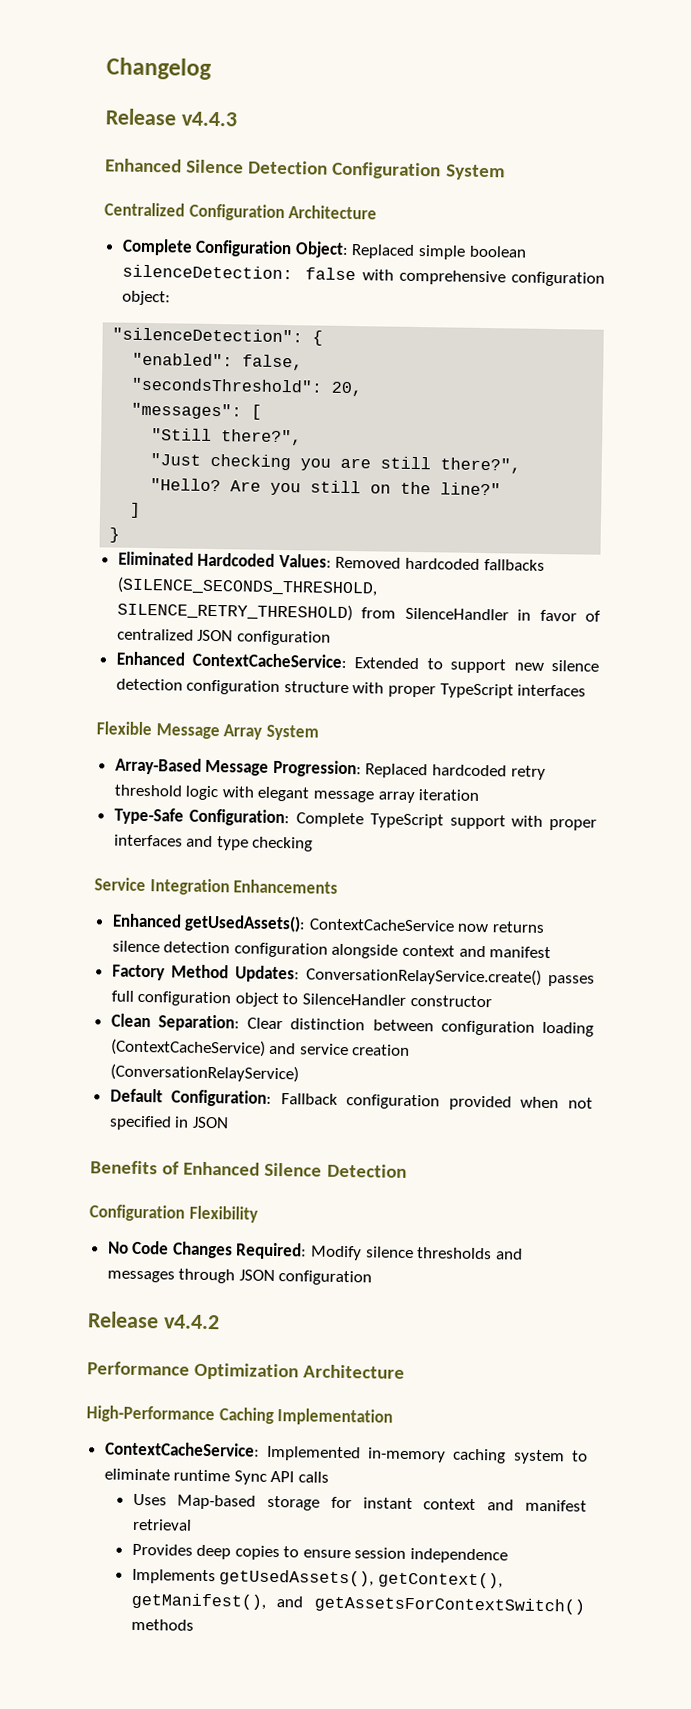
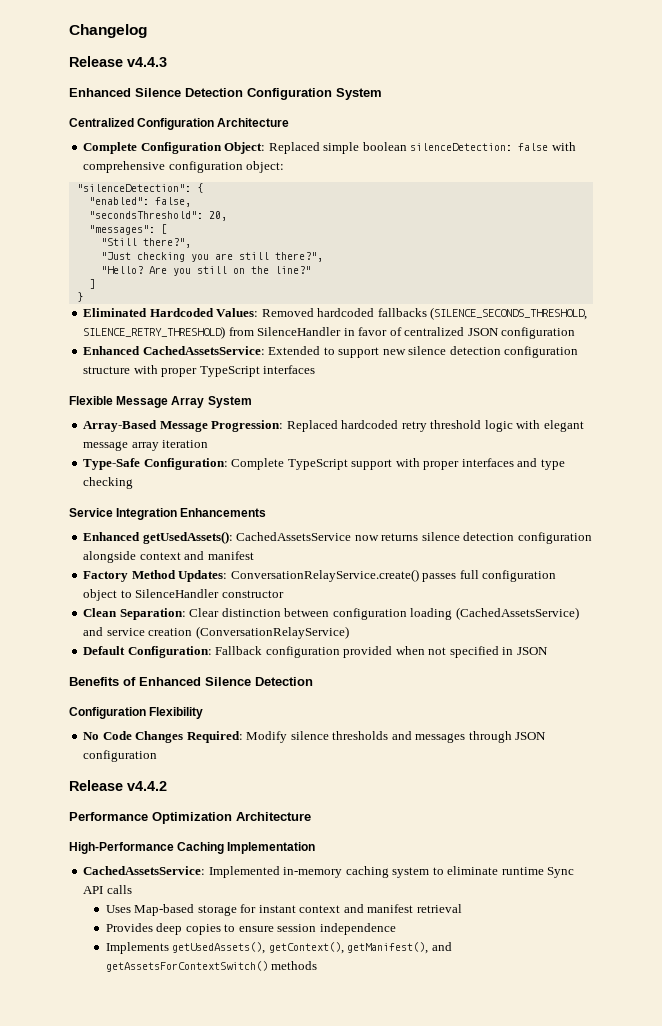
[192,652,348,669] ContextCacheService: -> [142,346,265,355] CachedAssetsService:
[308,918,455,932] ContextCacheService -> [236,532,352,541] CachedAssetsService
[110,1038,266,1057] (ContextCacheService) -> [455,607,579,620] (CachedAssetsService)
[104,1441,260,1457] ContextCacheService: -> [83,866,206,875] CachedAssetsService:

